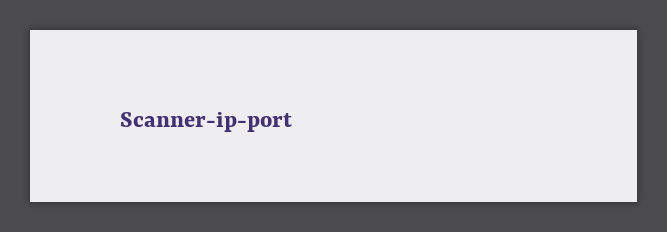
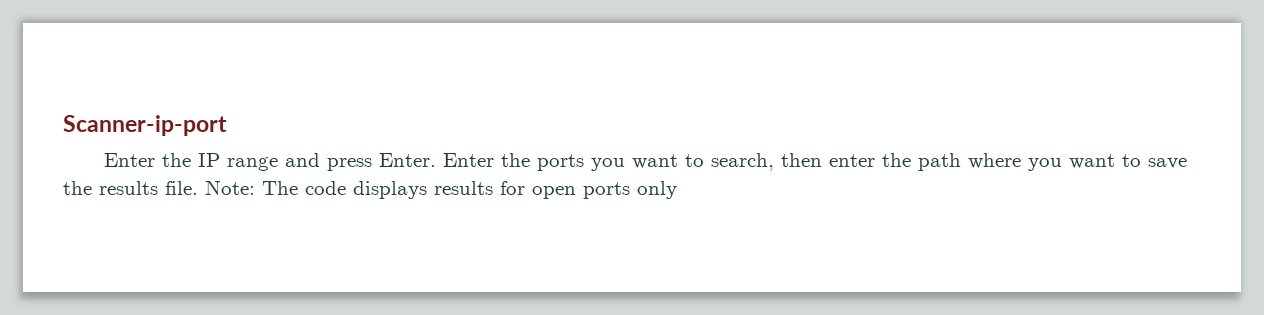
(292, 122) none -> [104,153,1188,171] [63,180,677,199] // Enter the IP range and press Enter. Enter the ports you want to search, then enter the path where you want to save the results file. Note: The code displays results for open ports only

